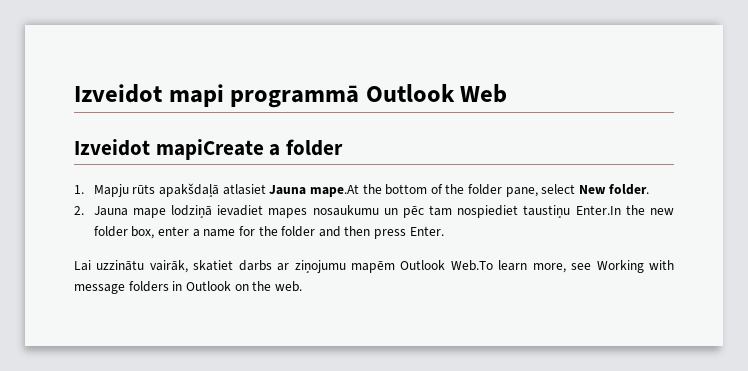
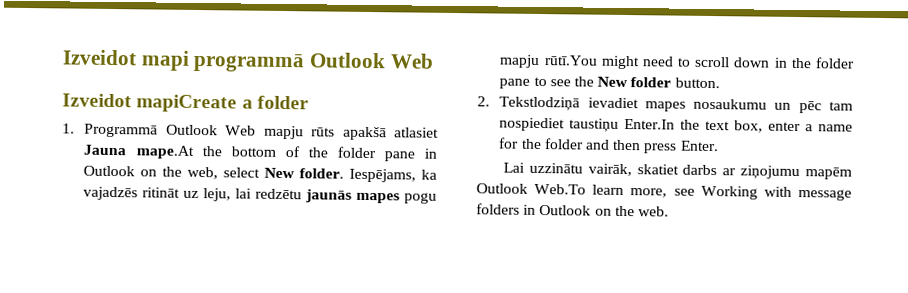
[93,183,219,197] Mapju rūts apakšdaļā -> [84,123,387,141] Programmā Outlook Web mapju rūts apakšā
[505,184,649,197] [74,205,213,218] pane, select New folder. // 2. Jauna mape lodziņā -> [383,148,437,162] [83,165,437,183] [83,186,437,204] [499,54,855,70] [499,76,720,89] [477,96,581,111] pane in Outlook on the web, select New folder. Iespējams, ka vajadzēs ritināt uz leju, lai redzētu jaunās mapes pogu mapju rūtī.You might need to scroll down in the folder pane to see the New folder button. // 2. Tekstlodziņā
[649,208,674,215] [93,226,128,237] new folder -> [705,120,731,131] text

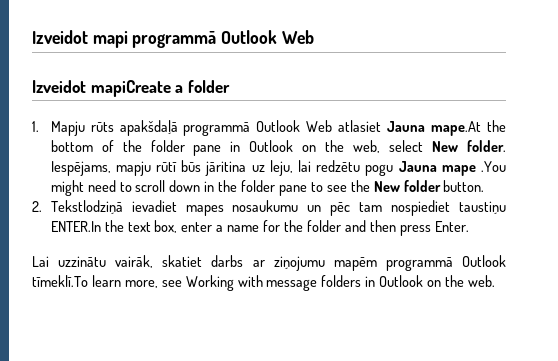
[84,123,387,141] Programmā Outlook Web mapju rūts apakšā -> [50,120,333,136] Mapju rūts apakšdaļā programmā Outlook Web
[421,169,437,180] [83,186,437,204] [499,54,598,68] ka vajadzēs ritināt uz leju, lai redzētu jaunās mapes pogu mapju rūtī.You -> [115,160,507,176] mapju rūtī būs jāritina uz leju, lai redzētu pogu Jauna mape .You
[624,118,676,130] Enter.In -> [50,221,101,232] ENTER.In
[476,183,587,195] Outlook Web.To -> [385,255,506,271] [32,275,88,287] programmā Outlook tīmeklī.To

